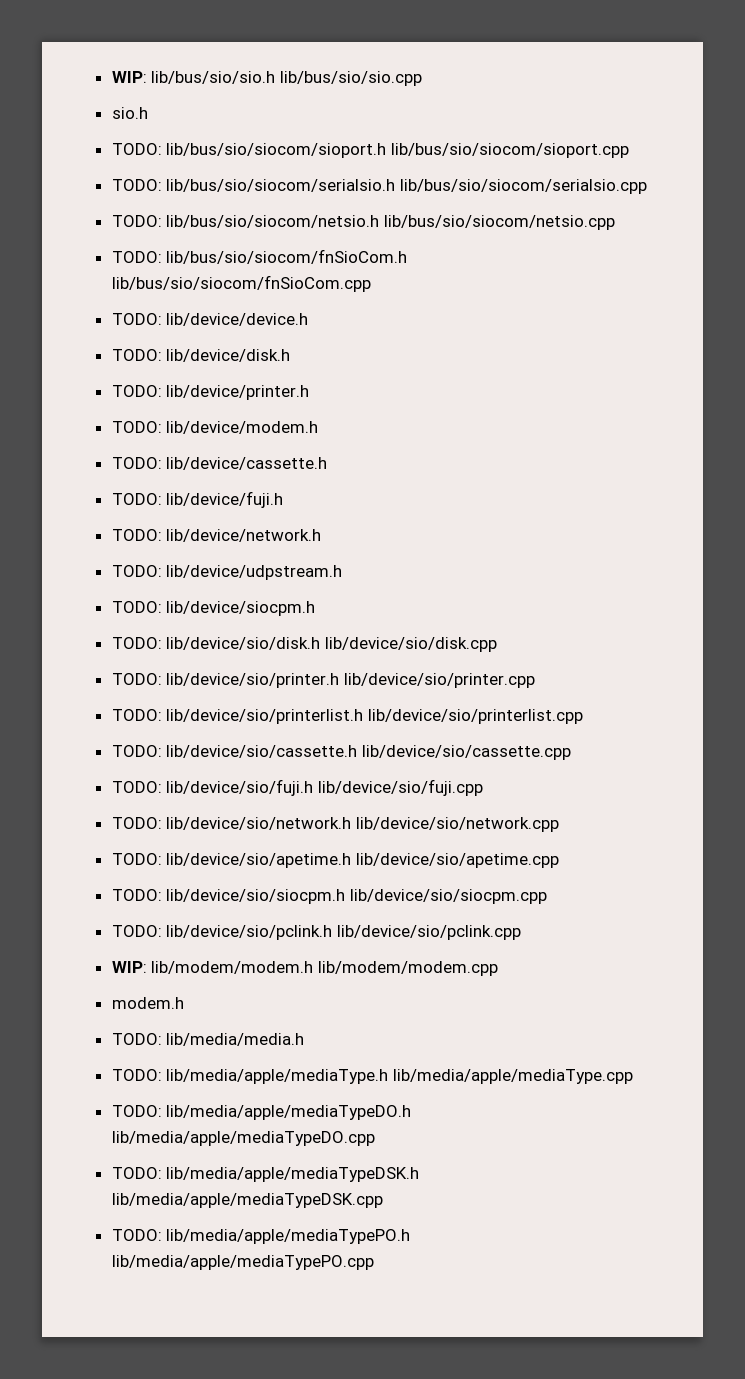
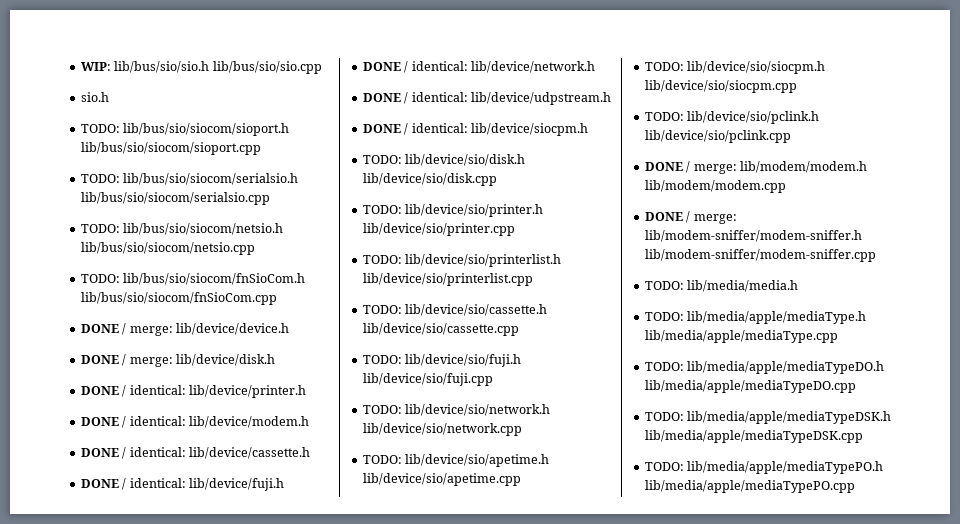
[111,313,309,326] [111,349,291,362] [111,385,310,400] [111,421,319,434] [111,457,328,470] [111,491,284,508] [111,529,322,542] [111,565,343,580] [111,601,162,613] TODO: lib/device/device.h // TODO: lib/device/disk.h // TODO: lib/device/printer.h // TODO: lib/device/modem.h // TODO: lib/device/cassette.h // TODO: lib/device/fuji.h // TODO: lib/device/network.h // TODO: lib/device/udpstream.h // TODO: -> [80,323,289,336] [80,354,275,367] [80,385,306,398] [80,416,309,428] [80,447,310,459] [80,478,284,491] [362,61,595,73] [362,92,611,105] [362,123,468,135] DONE / merge: lib/device/device.h // DONE / merge: lib/device/disk.h // DONE / identical: lib/device/printer.h // DONE / identical: lib/device/modem.h // DONE / identical: lib/device/cassette.h // DONE / identical: lib/device/fuji.h // DONE / identical: lib/device/network.h // DONE / identical: lib/device/udpstream.h // DONE / identical:
[111,961,147,973] WIP: -> [644,161,737,174] DONE / merge:
[111,997,184,1009] modem.h -> [644,211,737,224] [644,230,862,242] [644,249,876,262] DONE / merge: lib/modem-sniffer/modem-sniffer.h lib/modem-sniffer/modem-sniffer.cpp

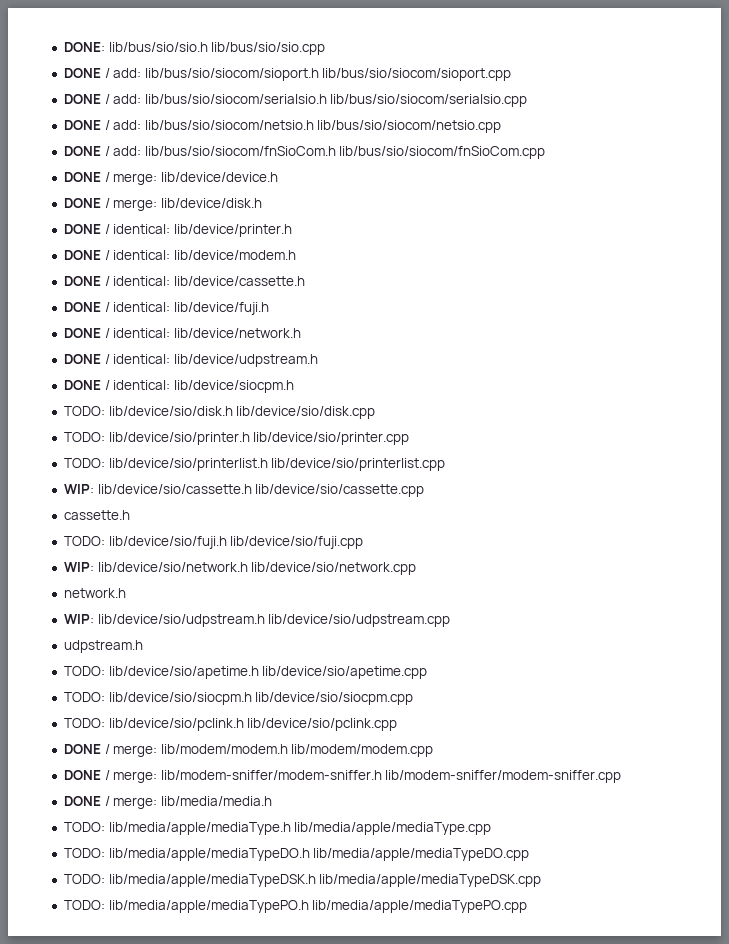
[80,62,111,71] WIP: -> [63,42,105,52] DONE:
[80,92,109,102] [80,124,120,133] sio.h // TODO: -> [63,68,142,78] DONE / add:
[80,174,120,183] TODO: -> [63,94,142,104] DONE / add:
[80,224,120,233] TODO: -> [63,120,142,130] DONE / add:
[80,274,120,283] TODO: -> [63,146,142,156] DONE / add:
[362,305,402,314] TODO: -> [63,484,94,494] WIP:
(519, 329) none -> [63,510,130,520] // cassette.h
[362,405,402,414] TODO: -> [63,562,94,572] WIP:
(522, 429) none -> [63,588,126,598] [63,614,451,627] [63,640,143,653] // network.h // WIP: lib/device/sio/udpstream.h lib/device/sio/udpstream.cpp // udpstream.h
[644,281,684,290] TODO: -> [63,796,158,809] DONE / merge:

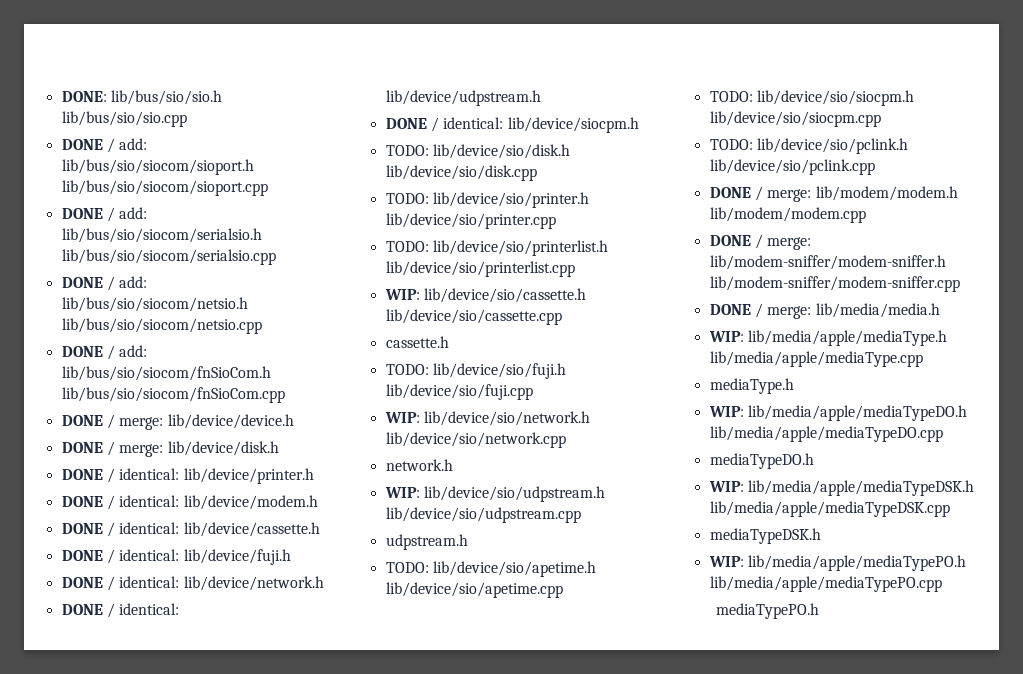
[63,822,105,832] TODO: -> [708,331,744,342] WIP:
[63,848,105,858] TODO: -> [709,378,794,394] [708,406,744,417] mediaType.h // WIP:
[63,874,105,884] TODO: -> [709,453,814,469] [708,481,744,492] mediaTypeDO.h // WIP:
[63,900,105,910] TODO: -> [709,528,821,544] [708,556,744,567] mediaTypeDSK.h // WIP:
(528, 906) none -> [716,603,820,619] // mediaTypePO.h

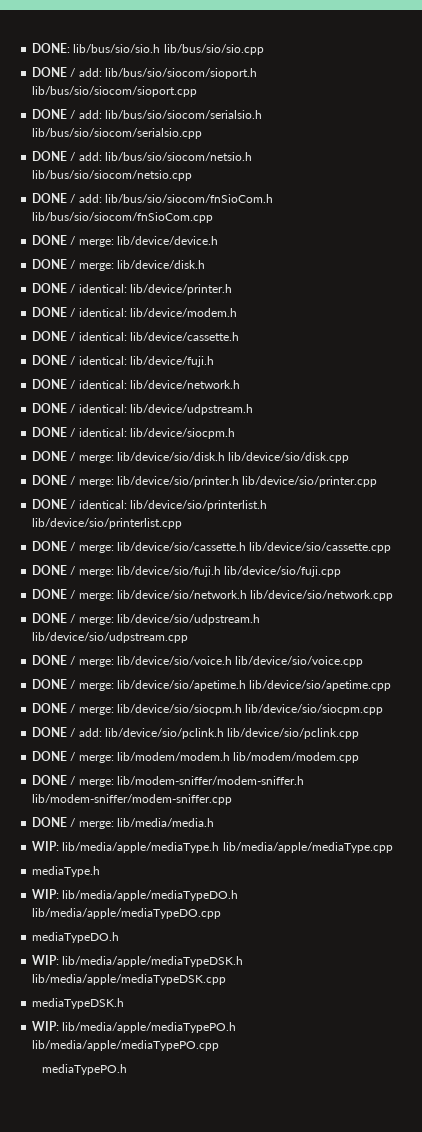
[385,145,429,156] TODO: -> [32,451,114,463] DONE / merge:
[385,193,429,204] TODO: -> [32,475,114,487] DONE / merge:
[385,241,429,252] TODO: -> [32,499,127,509] DONE / identical:
[384,289,420,300] WIP: -> [32,541,114,553] DONE / merge:
[385,336,449,348] [385,364,429,375] cassette.h // TODO: -> [32,565,114,577] DONE / merge:
[384,412,420,423] WIP: -> [32,589,114,601] DONE / merge:
[385,459,453,471] [384,487,420,498] network.h // WIP: -> [32,613,114,625] DONE / merge:
[385,534,468,550] [385,562,429,573] udpstream.h // TODO: -> [32,655,364,667] [32,679,114,691] DONE / merge: lib/device/sio/voice.h lib/device/sio/voice.cpp // DONE / merge:
[709,91,753,102] TODO: -> [32,703,114,715] DONE / merge:
[709,139,753,150] TODO: -> [32,727,102,737] DONE / add:

